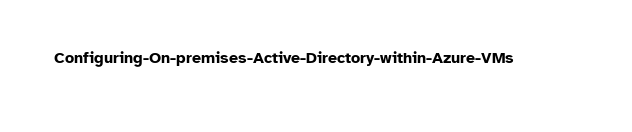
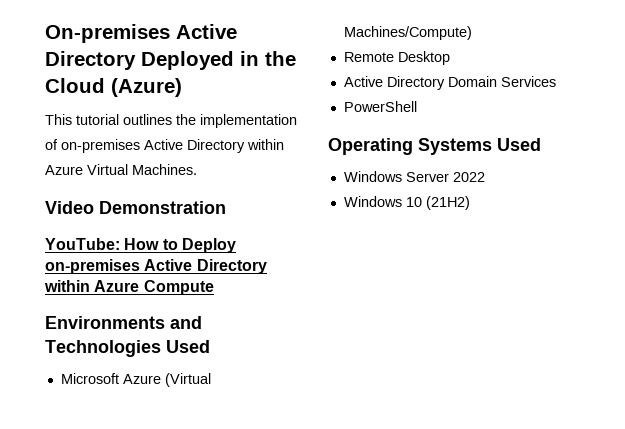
[54,51,514,67] Configuring-On-premises-Active-Directory-within-Azure-VMs -> [45,24,237,43] [45,51,296,70] [45,78,182,97] [45,114,297,128] [45,139,284,153] [45,164,197,175] [45,201,226,214] [45,238,236,253] [45,259,267,274] [44,280,214,295] [45,316,202,329] [45,340,210,357] [60,373,211,387] [343,26,472,40] [343,51,450,65] [343,76,556,90] [343,101,417,112] [328,138,541,155] [343,171,485,182] [343,196,470,210] On-premises Active Directory Deployed in the Cloud (Azure) // This tutorial outlines the implementation of on-premises Active Directory within Azure Virtual Machines. // Video Demonstration // YouTube: How to Deploy on-premises Active Directory within Azure Compute // Environments and Technologies Used // Microsoft Azure (Virtual Machines/Compute) // Remote Desktop // Active Directory Domain Services // PowerShell // Operating Systems Used // Windows Server 2022 // Windows 10 (21H2)

